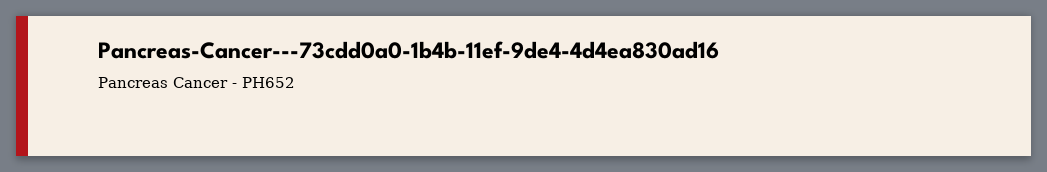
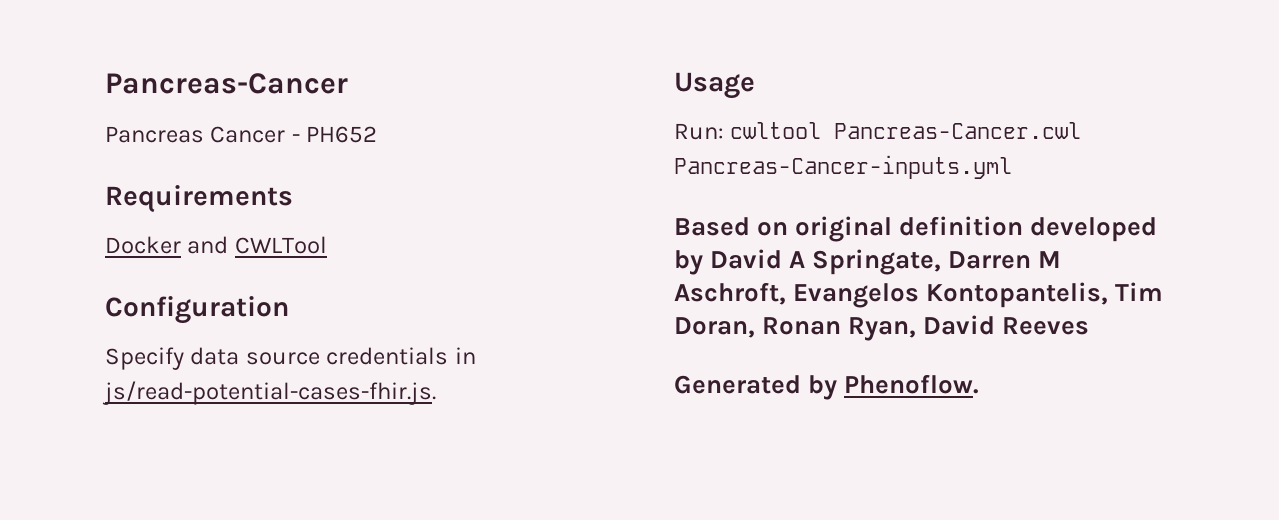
[98,41,719,59] Pancreas-Cancer---73cdd0a0-1b4b-11ef-9de4-4d4ea830ad16 -> [105,73,348,94] Pancreas-Cancer
(295, 82) none -> [105,185,293,213] [105,236,327,254] [105,296,289,324] [105,347,476,370] [102,381,436,405] [674,72,755,99] [674,122,1082,140] [674,155,1012,179] [674,216,1158,242] [674,249,1062,275] [674,282,1164,308] [674,315,1090,341] [674,374,980,400] // Requirements // Docker and CWLTool // Configuration // Specify data source credentials in js/read-potential-cases-fhir.js. // Usage // Run: cwltool Pancreas-Cancer.cwl Pancreas-Cancer-inputs.yml // Based on original definition developed by David A Springate, Darren M Aschroft, Evangelos Kontopantelis, Tim Doran, Ronan Ryan, David Reeves // Generated by Phenoflow.

